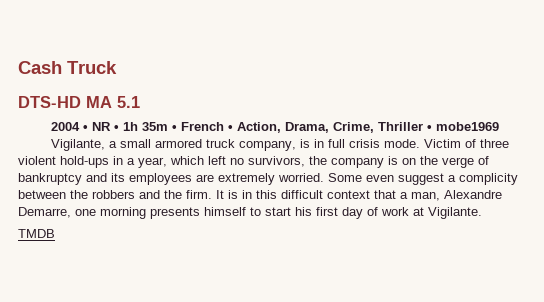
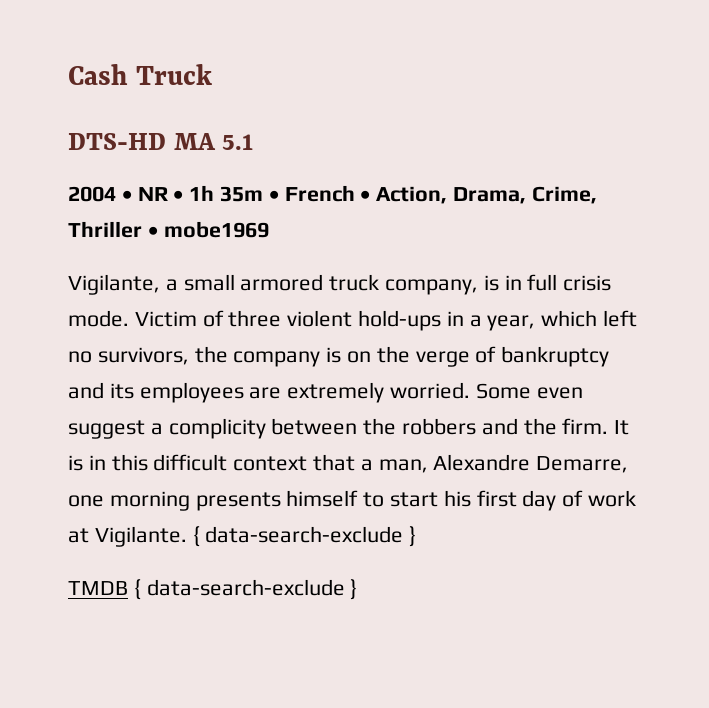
[18,229,55,238] // TMDB -> [192,526,417,547] [68,579,358,600] { data-search-exclude } // TMDB { data-search-exclude }

